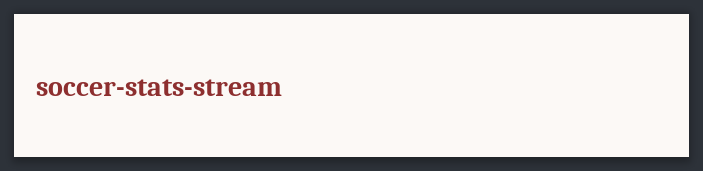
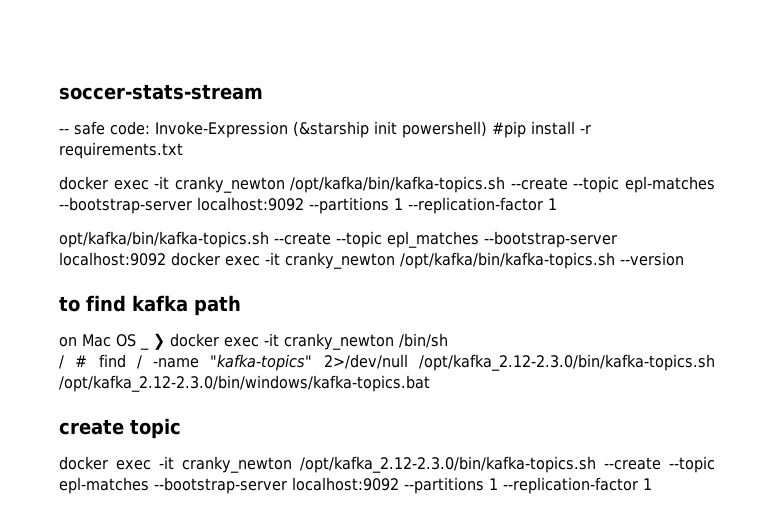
(282, 87) none -> [59,121,591,138] [59,142,183,159] [59,176,715,193] [59,197,557,214] [59,231,617,248] [59,252,684,269] [59,295,241,316] [59,333,448,350] [59,354,715,371] [59,375,430,392] [59,418,181,439] [59,456,715,473] [59,477,652,494] // -- safe code: Invoke-Expression (&starship init powershell) #pip install -r requirements.txt // docker exec -it cranky_newton /opt/kafka/bin/kafka-topics.sh --create --topic epl-matches --bootstrap-server localhost:9092 --partitions 1 --replication-factor 1 // opt/kafka/bin/kafka-topics.sh --create --topic epl_matches --bootstrap-server localhost:9092 docker exec -it cranky_newton /opt/kafka/bin/kafka-topics.sh --version // to find kafka path // on Mac OS _ ❯ docker exec -it cranky_newton /bin/sh // / # find / -name "kafka-topics" 2>/dev/null /opt/kafka_2.12-2.3.0/bin/kafka-topics.sh /opt/kafka_2.12-2.3.0/bin/windows/kafka-topics.bat // create topic // docker exec -it cranky_newton /opt/kafka_2.12-2.3.0/bin/kafka-topics.sh --create --topic epl-matches --bootstrap-server localhost:9092 --partitions 1 --replication-factor 1

